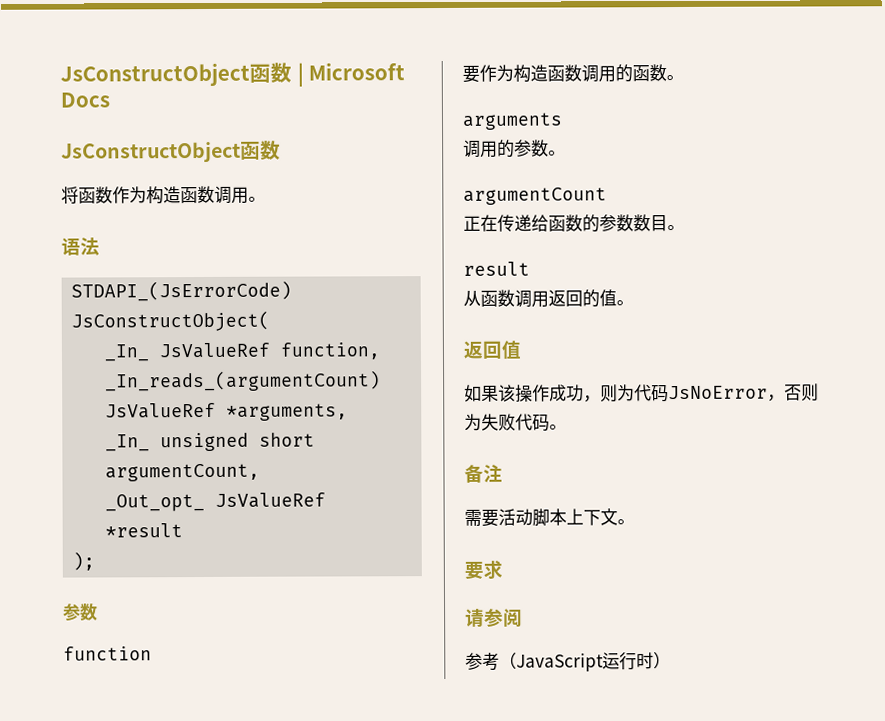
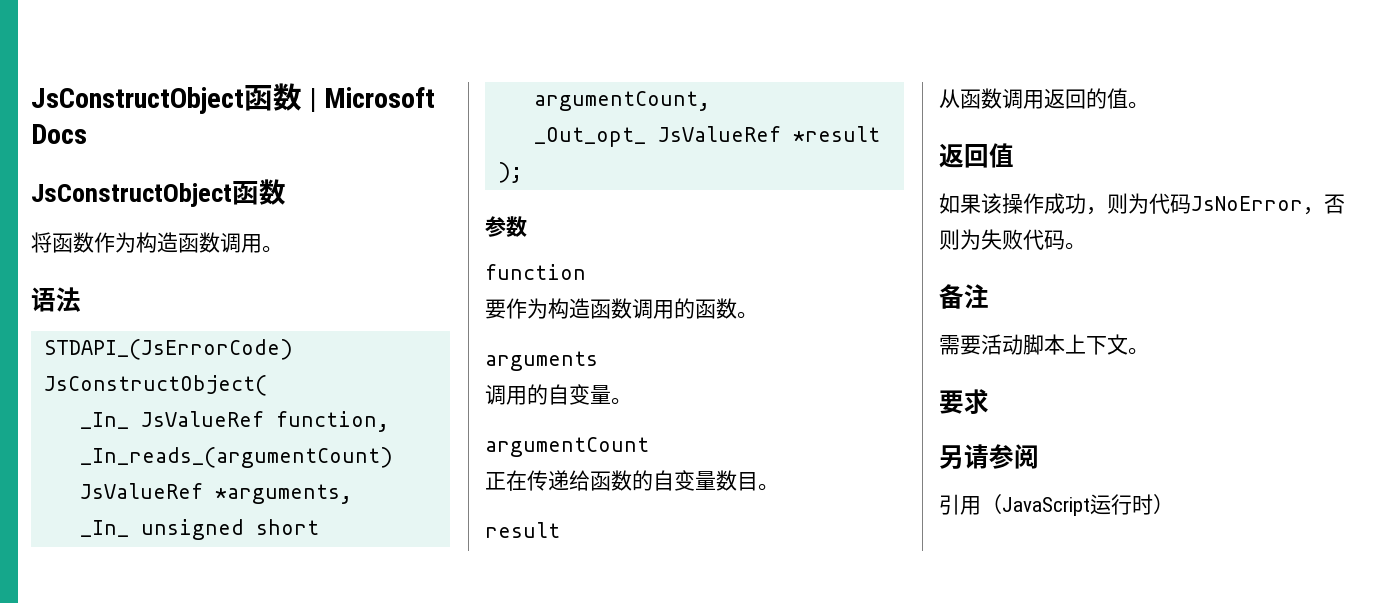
[514,139,549,157] 参数 -> [548,384,611,405] 自变量
[599,214,634,232] 参数 -> [653,470,716,491] 自变量
(503, 569) none -> [939,445,964,469] 另
[465,652,500,671] 参考 -> [939,494,981,515] 引用

